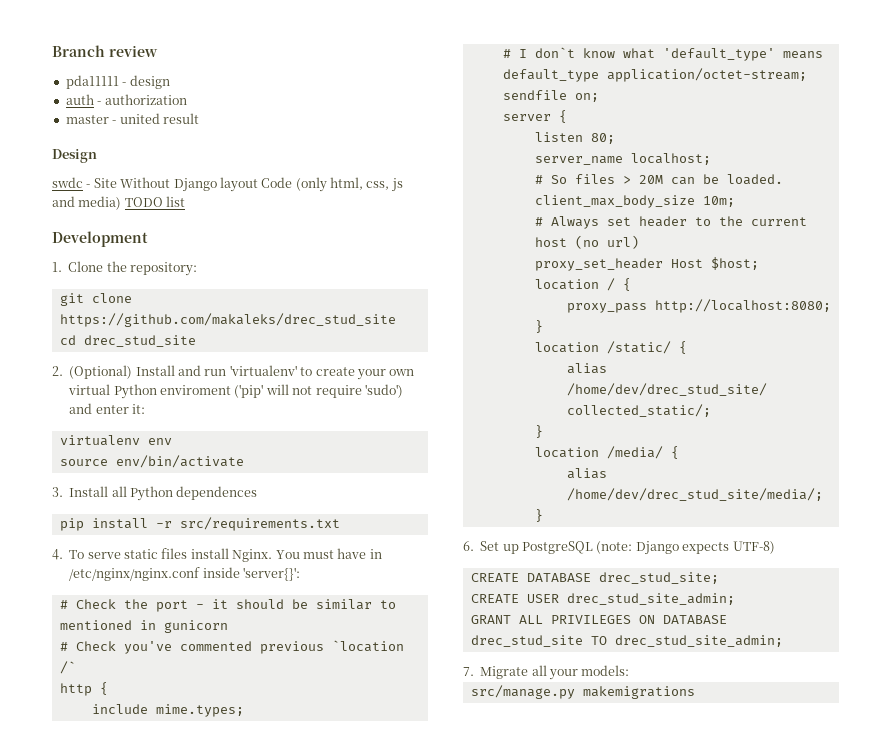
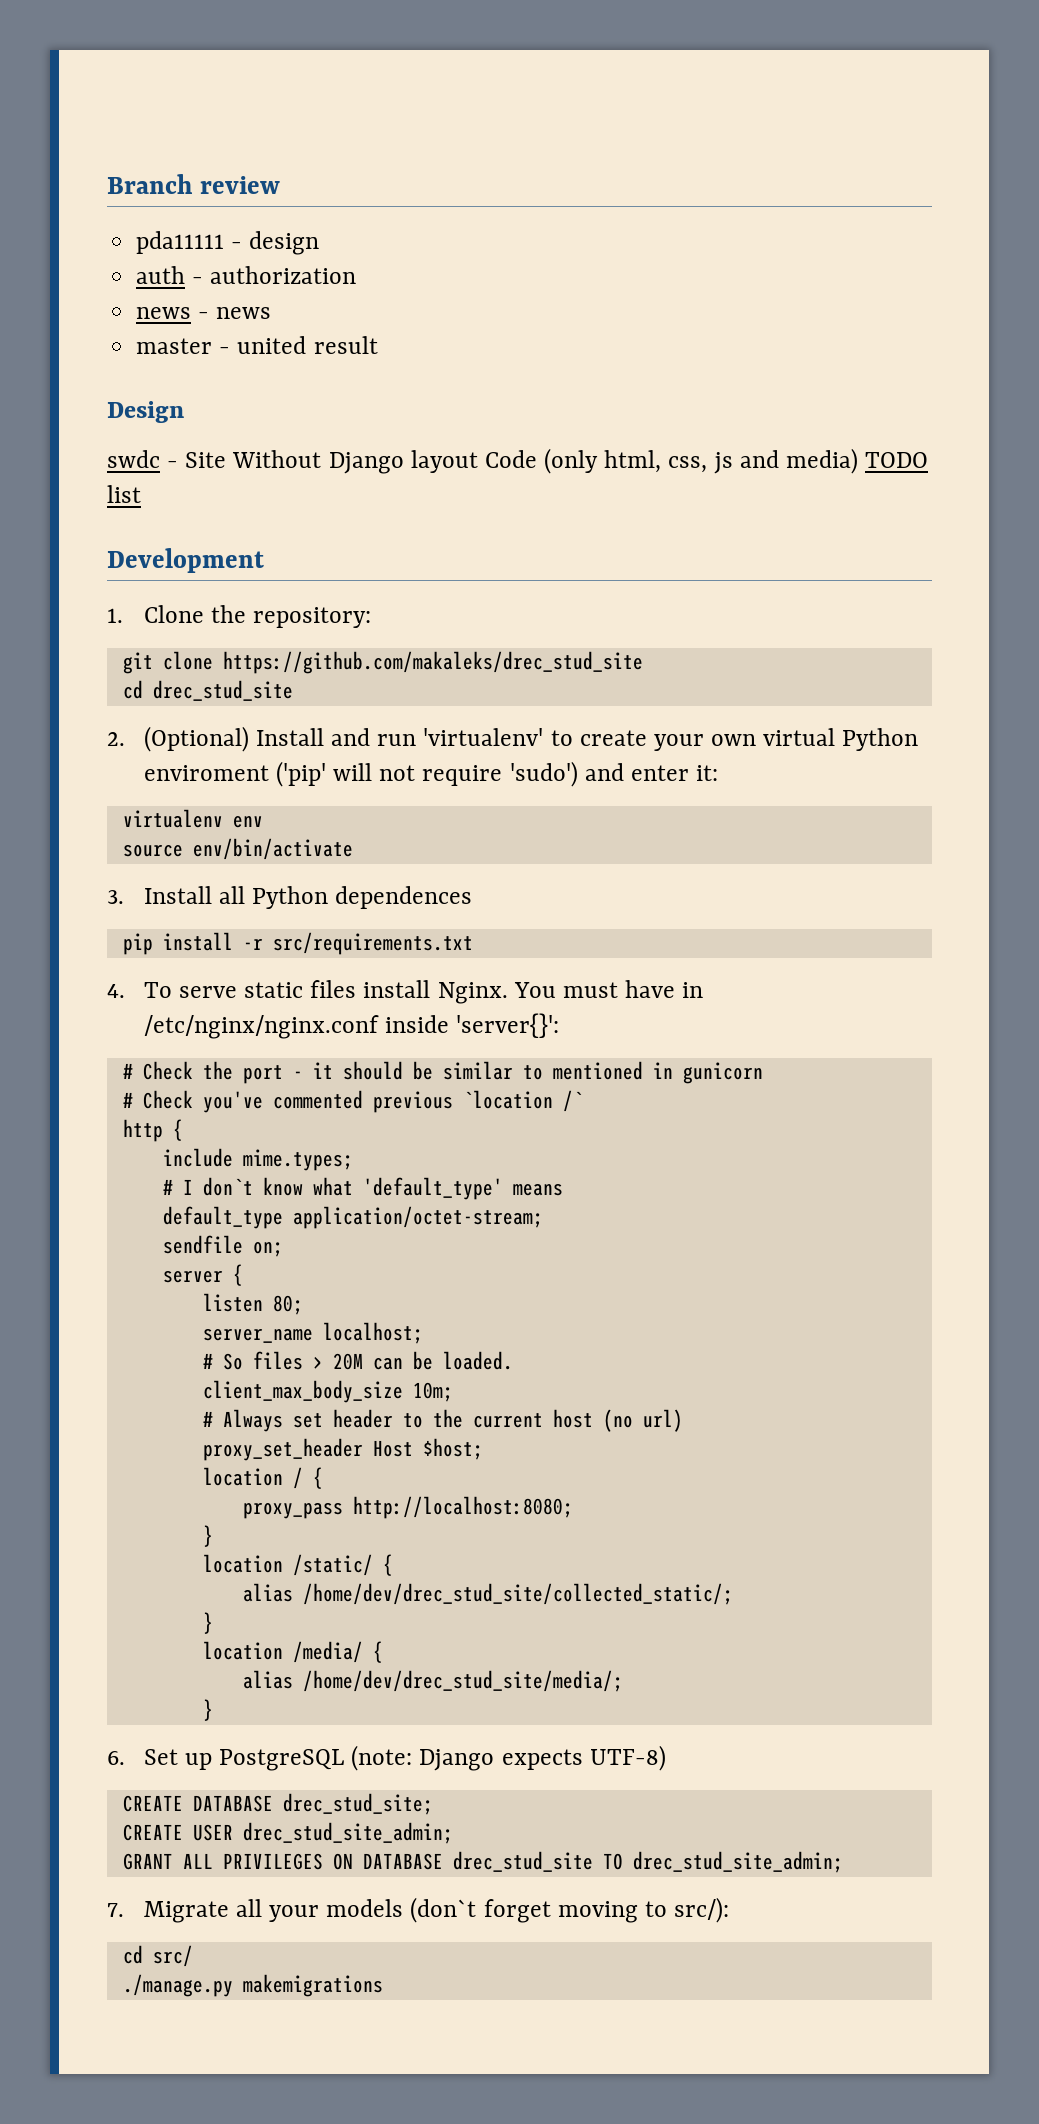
(187, 99) none -> [136,307,272,319] // news - news
[581,665,630,676] [470,685,575,699] models: // src/manage.py -> [326,1897,730,1923] [122,1945,193,1967] [122,1974,233,1997] models (don`t forget moving to src/): // cd src/ // ./manage.py

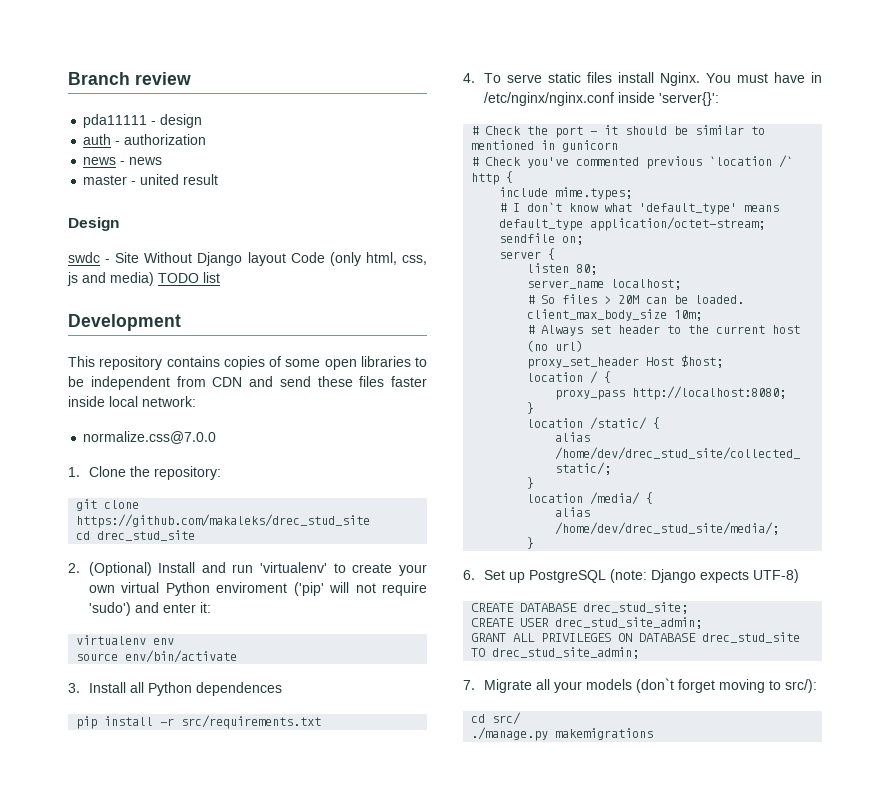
(264, 560) none -> [68,356,427,370] [68,376,427,390] [68,396,196,407] [83,431,217,444] // This repository contains copies of some open libraries to be independent from CDN and send these files faster inside local network: // normalize.css@7.0.0

